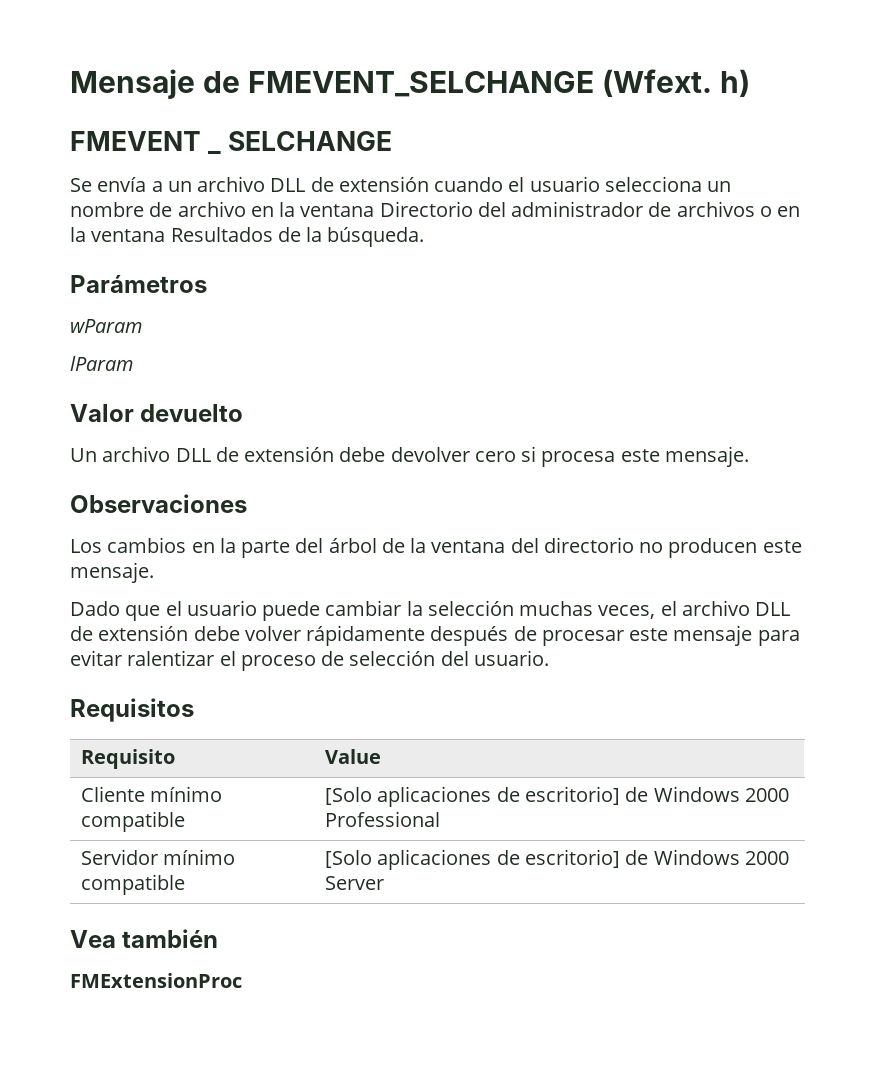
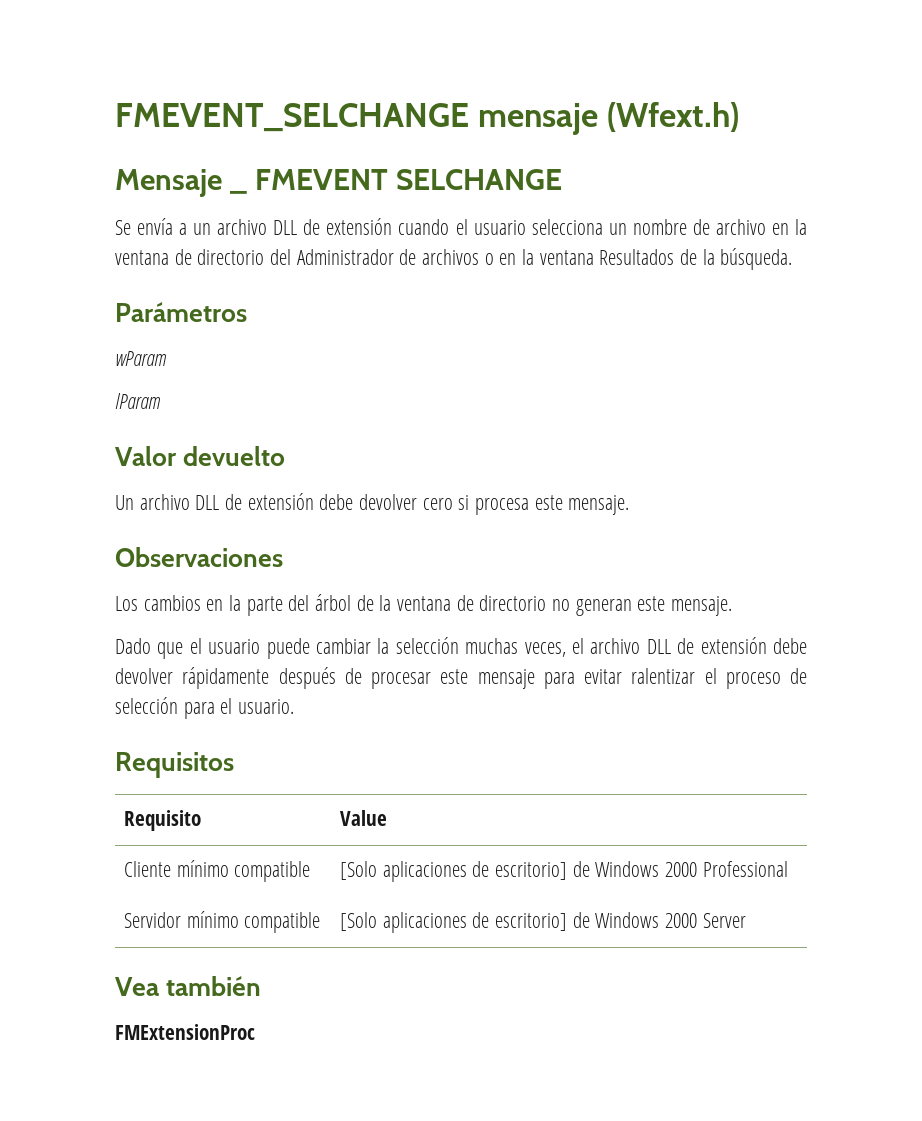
[70,69,751,99] [70,131,201,151] [208,151,222,154] Mensaje de FMEVENT_SELCHANGE (Wfext. h) // FMEVENT _ -> [115,102,740,135] [115,169,248,197] [255,169,389,190] FMEVENT_SELCHANGE mensaje (Wfext.h) // Mensaje _ FMEVENT
[379,201,644,217] Directorio del administrador -> [174,249,394,265] de directorio del Administrador
[510,538,539,553] del -> [456,595,474,611] de
[668,538,758,558] producen -> [575,599,632,616] generan
[244,626,301,641] volver -> [115,668,173,684] devolver
[440,651,469,666] del -> [183,698,233,719] para el

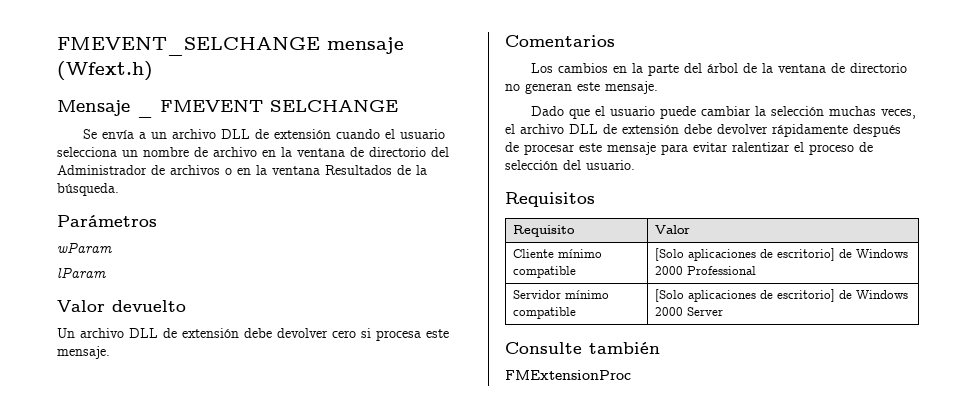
[115,547,283,567] Observaciones -> [505,35,615,47] Comentarios
[183,698,233,719] para el -> [563,160,581,170] del
[339,810,387,826] Value -> [655,225,691,234] Valor
[115,977,159,996] Vea -> [505,342,582,354] Consulte

